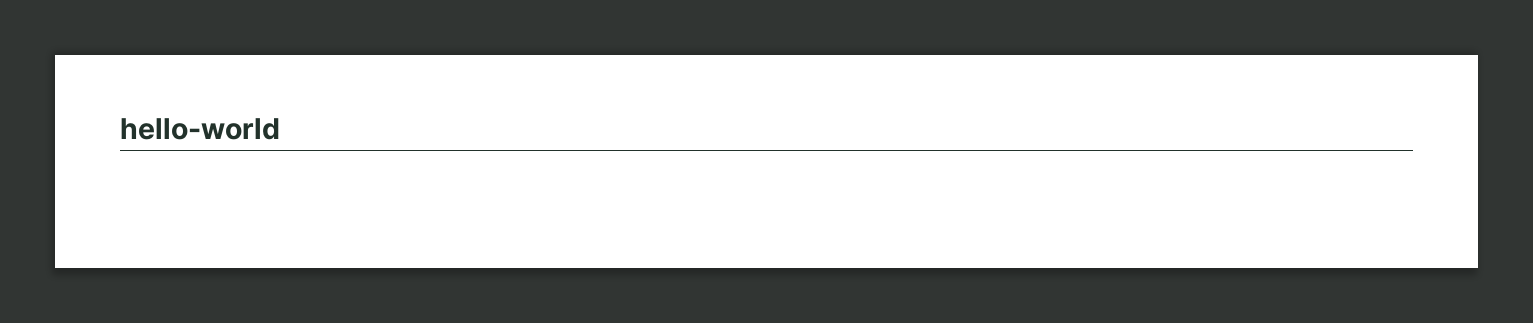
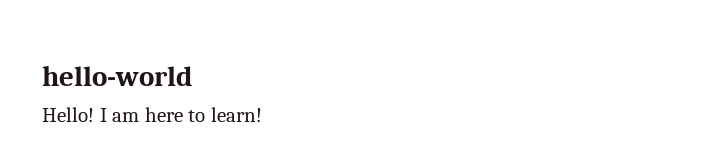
(280, 129) none -> [42,107,262,122] // Hello! I am here to learn!

